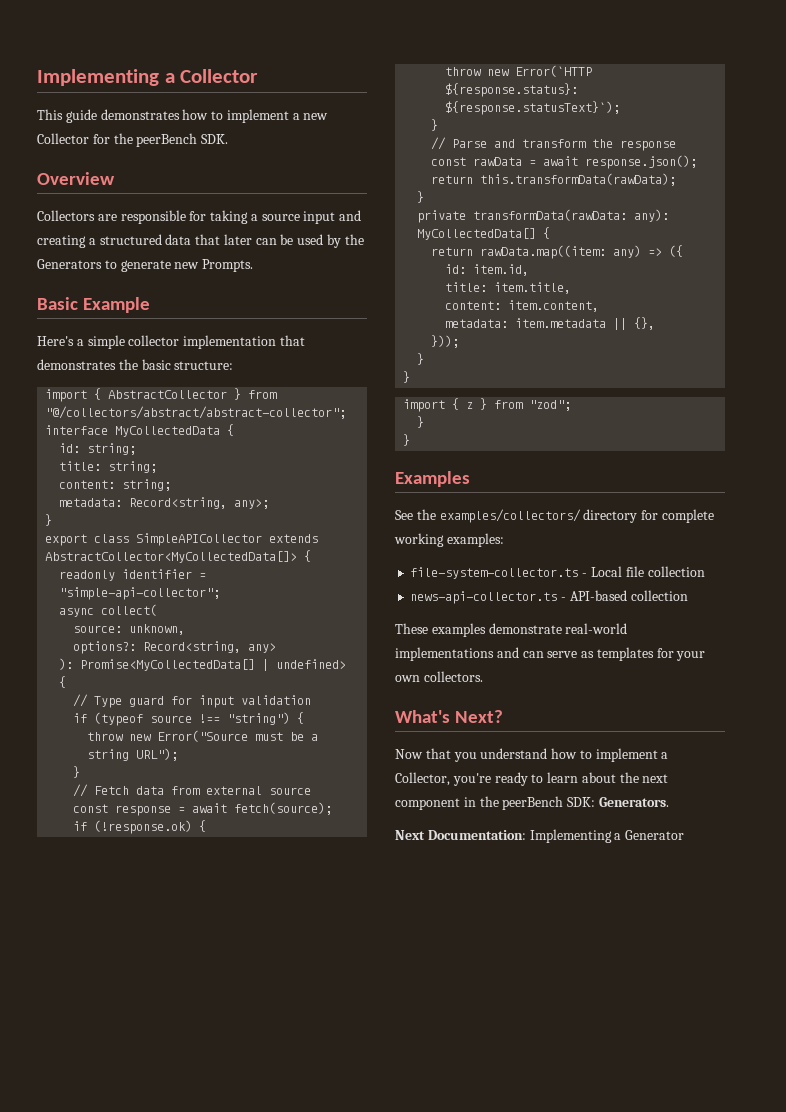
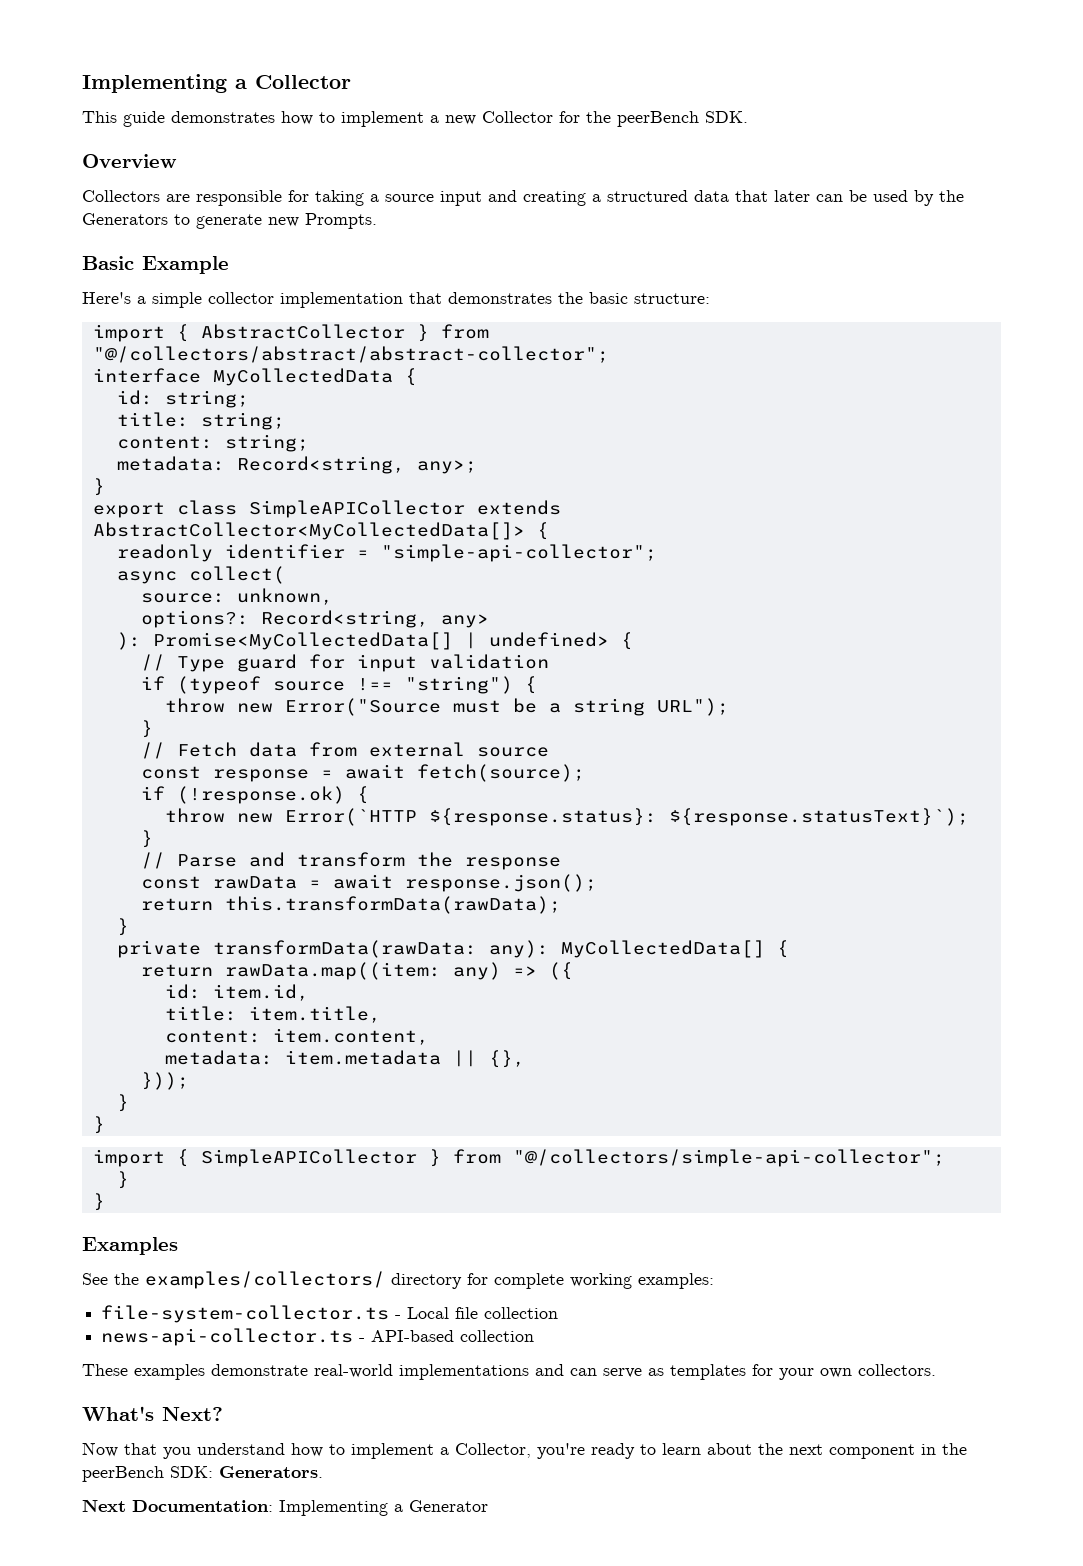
[466,398,572,411] z } from "zod"; -> [200,1149,945,1167] SimpleAPICollector } from "@/collectors/simple-api-collector";

